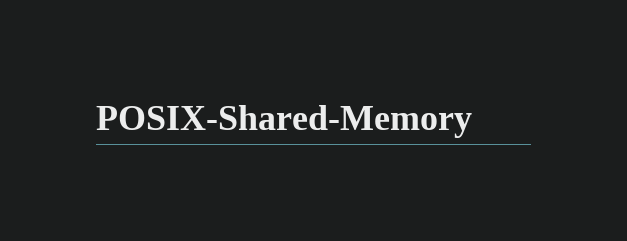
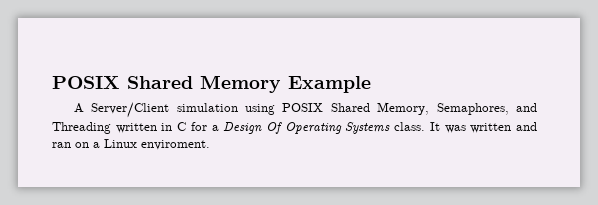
[96,105,472,138] POSIX-Shared-Memory -> [52,75,371,93] [73,102,537,118] [52,122,538,134] [52,139,210,150] POSIX Shared Memory Example // A Server/Client simulation using POSIX Shared Memory, Semaphores, and Threading written in C for a Design Of Operating Systems class. It was written and ran on a Linux enviroment.

